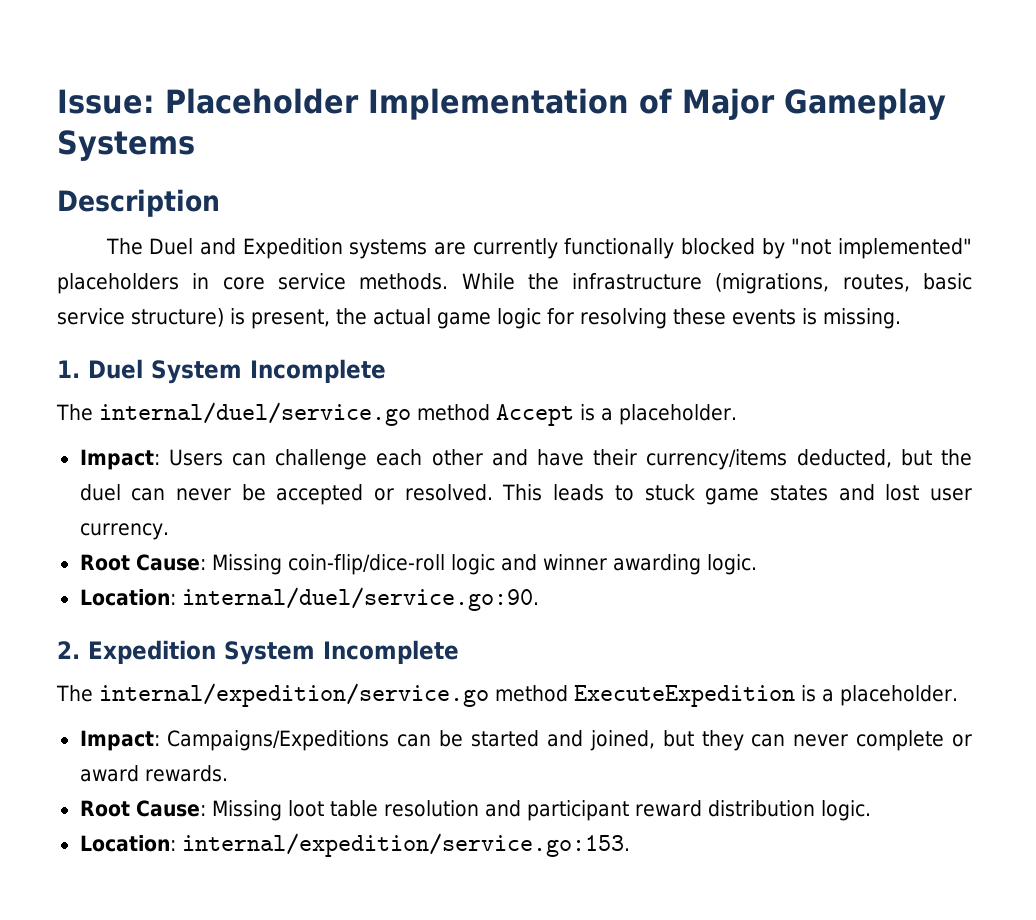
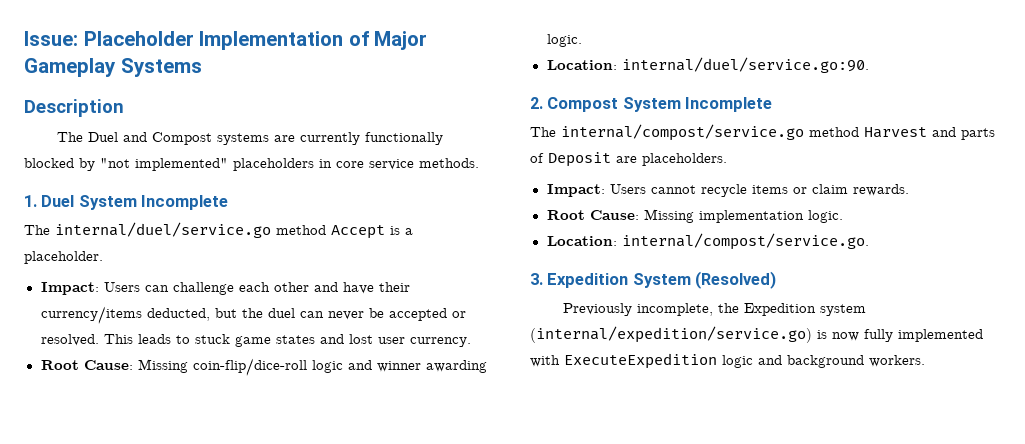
[242,238,343,259] Expedition -> [152,132,213,145] Compost
[461,273,972,294] [57,308,901,329] While the infrastructure (migrations, routes, basic service structure) is present, the actual game logic for resolving these events is missing. -> (479, 163) none
[88,640,459,665] [56,683,958,707] [79,730,973,751] [79,765,228,782] [79,800,871,821] [79,833,630,857] Expedition System Incomplete // The internal/expedition/service.go method ExecuteExpedition is a placeholder. // Impact: Campaigns/Expeditions can be started and joined, but they can never complete or award rewards. // Root Cause: Missing loot table resolution and participant reward distribution logic. // Location: internal/expedition/service.go:153. -> [547,97,773,112] [530,124,995,141] [530,152,727,167] [546,184,909,197] [546,209,843,223] [546,233,869,250] [530,271,777,289] [563,303,867,316] [530,326,983,343] [530,353,925,369] Compost System Incomplete // The internal/compost/service.go method Harvest and parts of Deposit are placeholders. // Impact: Users cannot recycle items or claim rewards. // Root Cause: Missing implementation logic. // Location: internal/compost/service.go. // 3. Expedition System (Resolved) // Previously incomplete, the Expedition system (internal/expedition/service.go) is now fully implemented with ExecuteExpedition logic and background workers.

